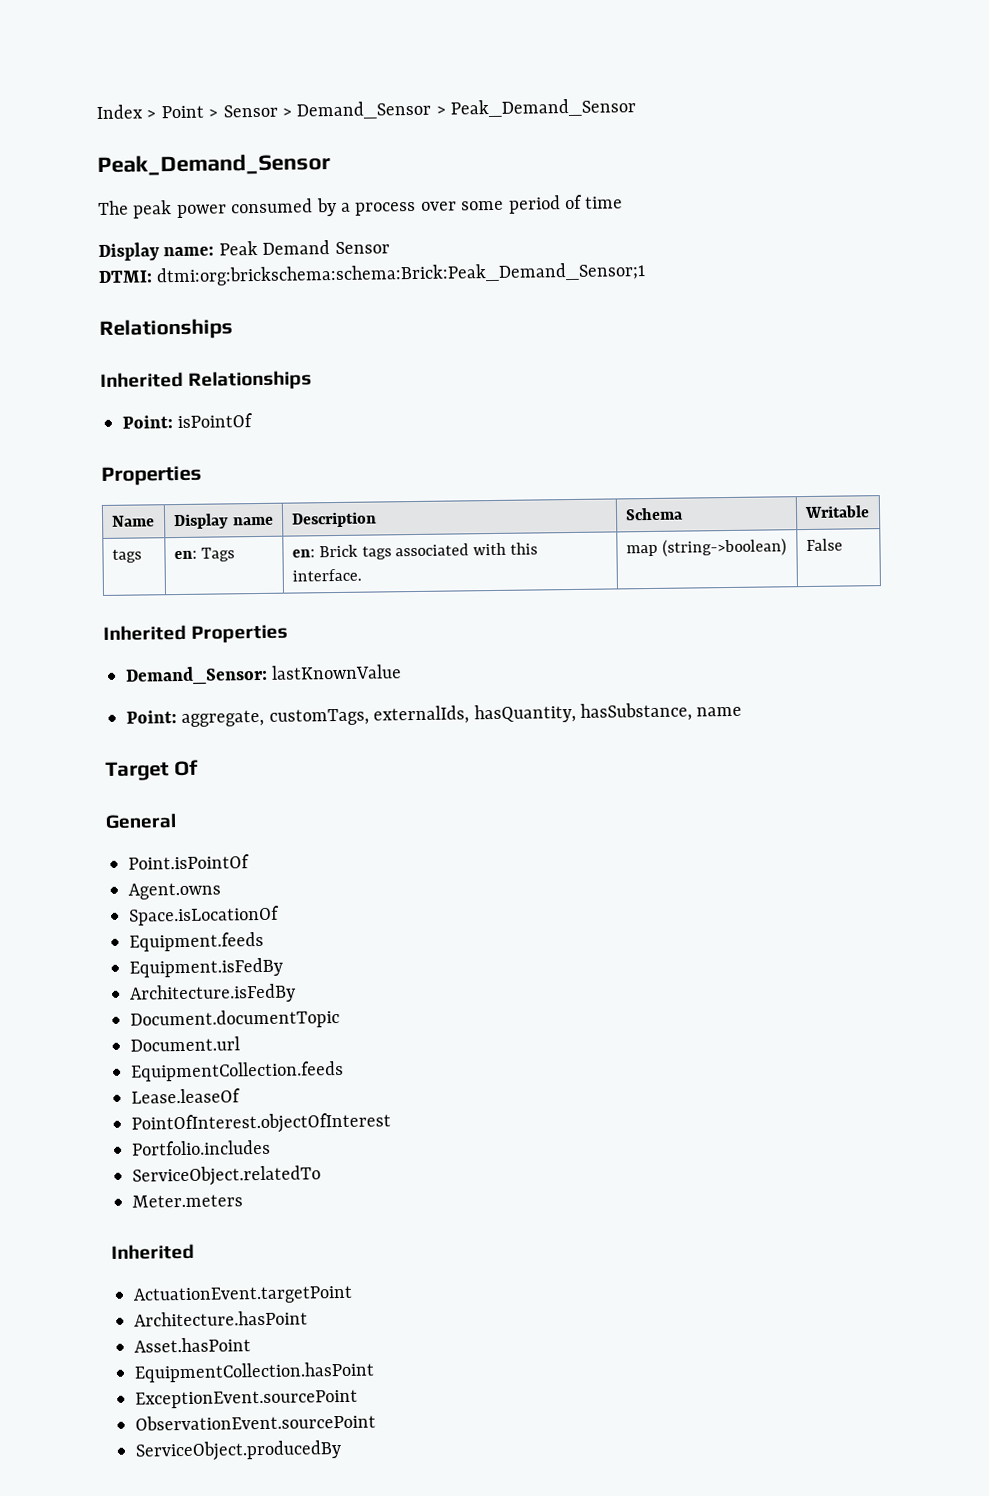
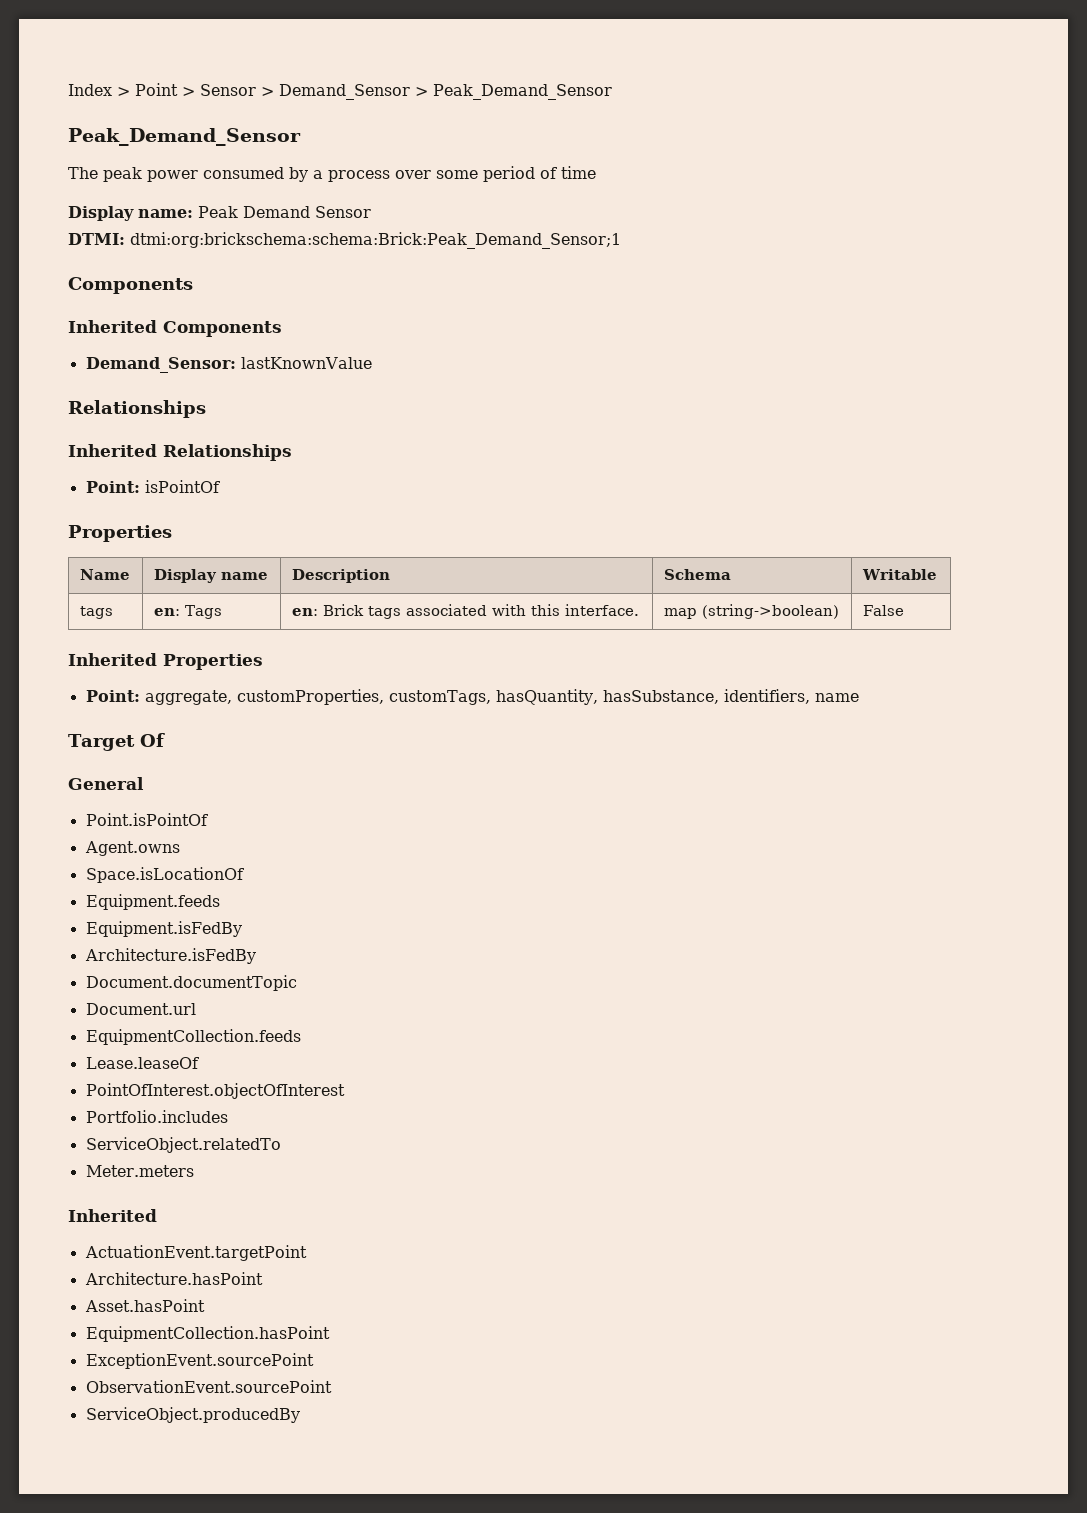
(647, 274) none -> [68,277,193,294] [68,320,282,337] [85,357,372,373] // Components // Inherited Components // Demand_Sensor: lastKnownValue
[125,664,403,686] // Demand_Sensor: lastKnownValue -> (263, 662) none
[268,705,470,726] customTags, externalIds, -> [236,689,491,705] customProperties, customTags,
(692, 712) none -> [723,689,810,704] identifiers,

